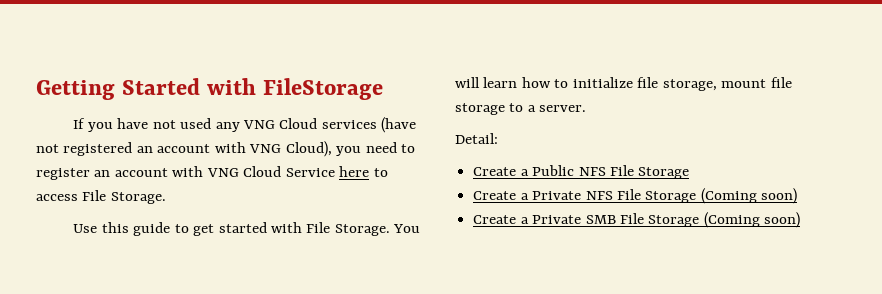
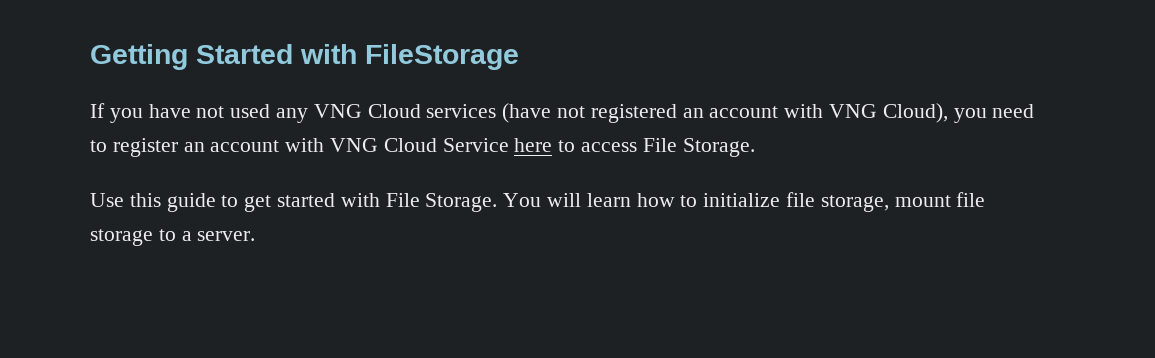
[455,133,498,144] [473,165,690,179] [473,188,798,204] [473,212,801,228] // Detail: // Create a Public NFS File Storage // Create a Private NFS File Storage (Coming soon) // Create a Private SMB File Storage (Coming soon) -> (256, 236) none

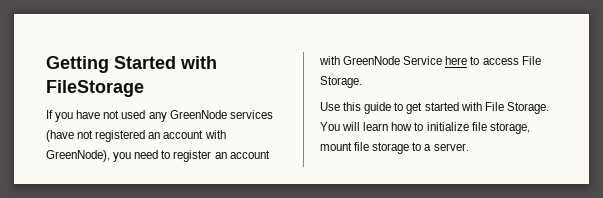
[313,104,421,118] VNG Cloud -> [169,110,227,119] GreenNode
[829,103,948,123] VNG Cloud), -> [46,150,110,162] GreenNode),
[330,138,437,152] VNG Cloud -> [343,56,401,65] GreenNode

